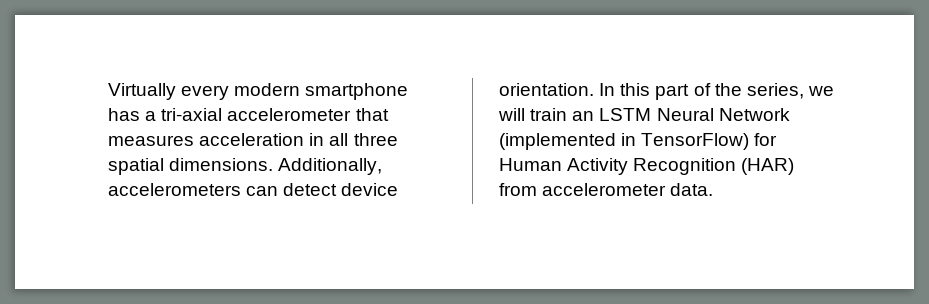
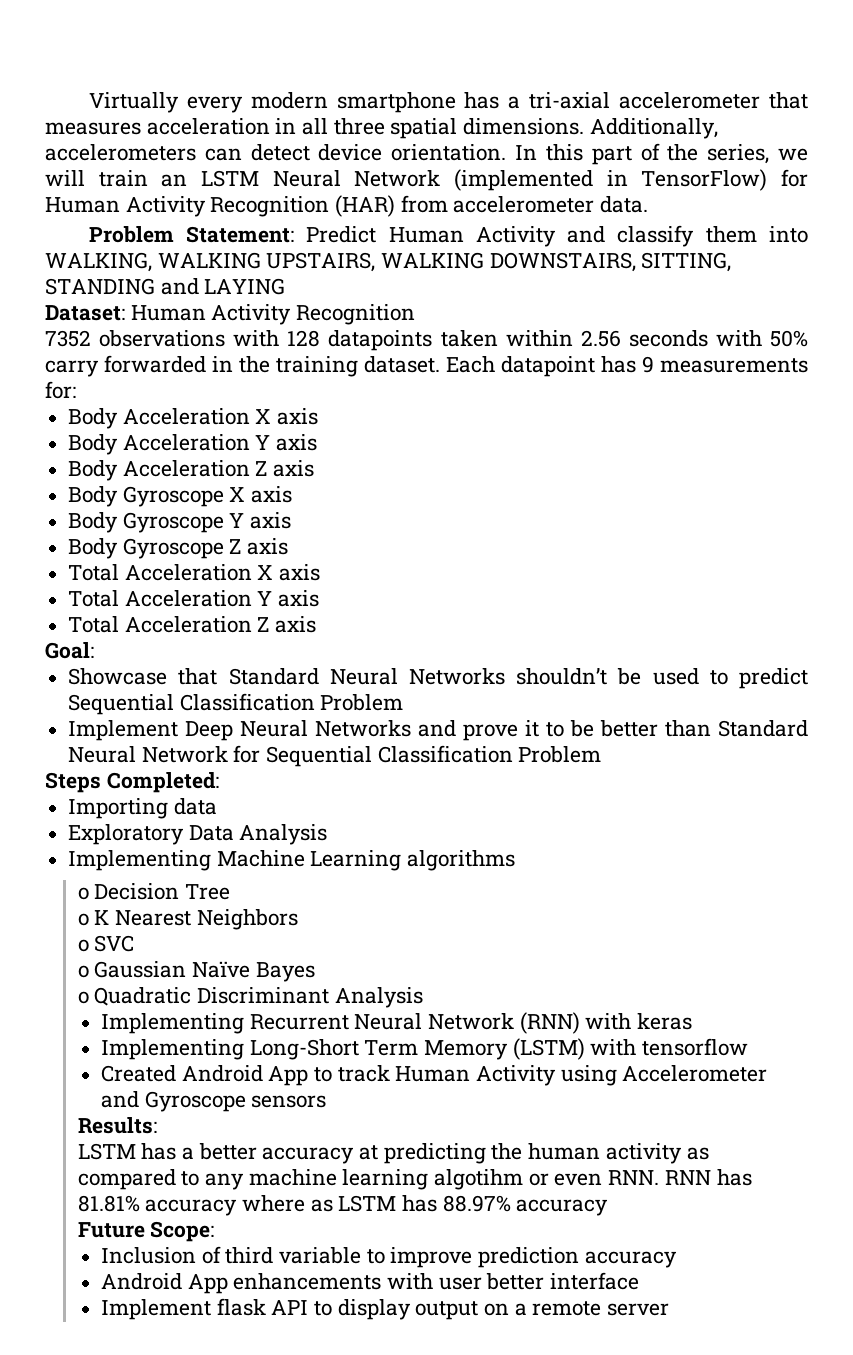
(714, 189) none -> [88,225,808,247] [45,252,732,272] [45,278,286,295] [45,304,416,325] [45,330,809,351] [45,355,808,377] [45,381,76,399] [68,408,319,429] [68,434,318,455] [68,460,315,481] [68,486,293,507] [68,512,292,533] [68,538,289,559] [68,564,321,581] [68,590,320,607] [68,616,317,633] [45,642,94,659] [68,668,808,689] [68,693,404,715] [68,720,809,741] [68,745,602,767] [45,772,219,793] [68,798,217,819] [68,824,328,845] [68,850,516,871] [77,883,231,900] [77,909,298,930] [77,935,135,952] [77,961,315,982] [77,987,423,1008] [100,1012,692,1034] [100,1038,748,1060] [100,1065,768,1086] [100,1091,327,1112] [77,1117,157,1134] [77,1143,709,1164] [77,1169,752,1190] [77,1195,609,1216] [77,1221,215,1242] [100,1246,677,1268] [100,1272,639,1294] [100,1298,669,1320] // Problem Statement: Predict Human Activity and classify them into WALKING, WALKING UPSTAIRS, WALKING DOWNSTAIRS, SITTING, STANDING and LAYING // Dataset: Human Activity Recognition // 7352 observations with 128 datapoints taken within 2.56 seconds with 50% carry forwarded in the training dataset. Each datapoint has 9 measurements for: // Body Acceleration X axis // Body Acceleration Y axis // Body Acceleration Z axis // Body Gyroscope X axis // Body Gyroscope Y axis // Body Gyroscope Z axis // Total Acceleration X axis // Total Acceleration Y axis // Total Acceleration Z axis // Goal: // Showcase that Standard Neural Networks shouldn’t be used to predict Sequential Classification Problem // Implement Deep Neural Networks and prove it to be better than Standard Neural Network for Sequential Classification Problem // Steps Completed: // Importing data // Exploratory Data Analysis // Implementing Machine Learning algorithms // o Decision Tree // o K Nearest Neighbors // o SVC // o Gaussian Naïve Bayes // o Quadratic Discriminant Analysis // Implementing Recurrent Neural Network (RNN) with keras // Implementing Long-Short Term Memory (LSTM) with tensorflow // Created Android App to track Human Activity using Accelerometer and Gyroscope sensors // Results: // LSTM has a better accuracy at predicting the human activity as compared to any machine learning algotihm or even RNN. RNN has 81.81% accuracy where as LSTM has 88.97% accuracy // Future Scope: // Inclusion of third variable to improve prediction accuracy // Android App enhancements with user better interface // Implement flask API to display output on a remote server

